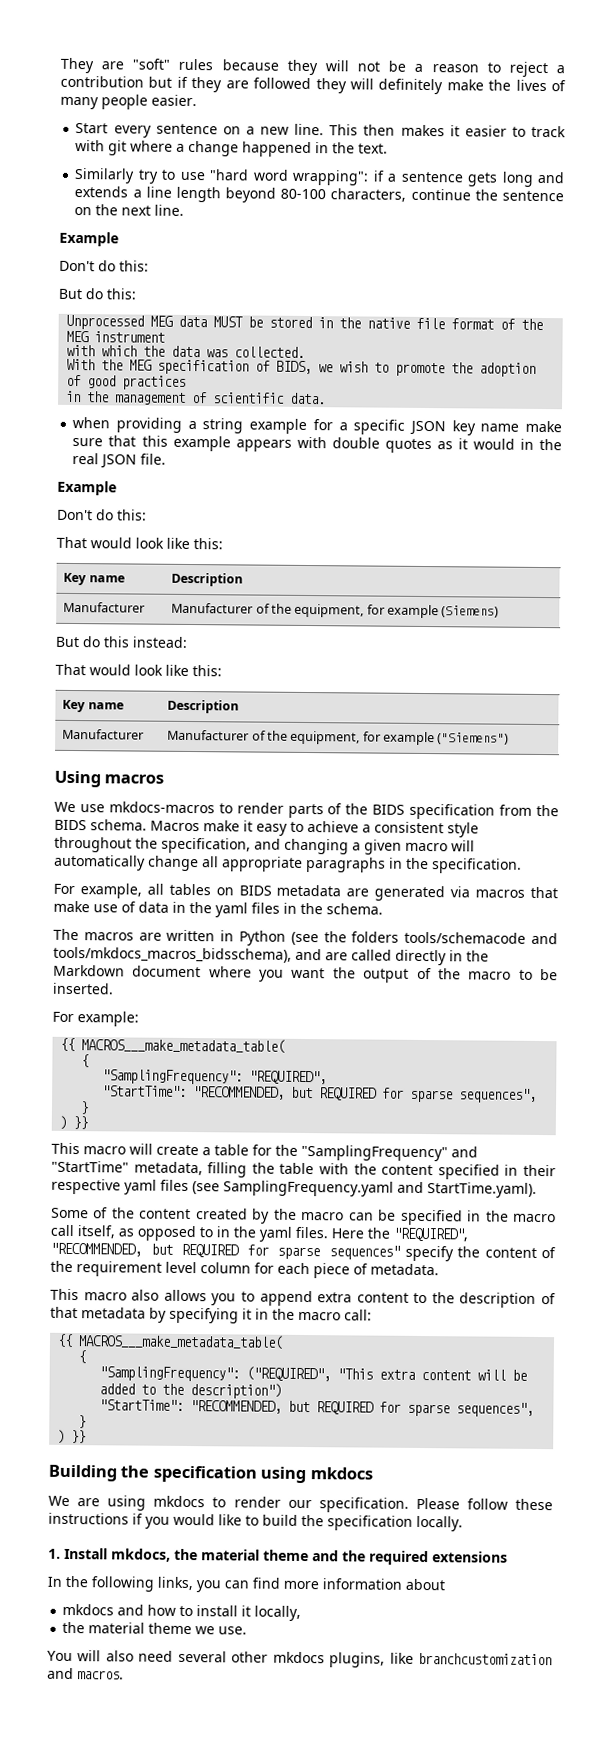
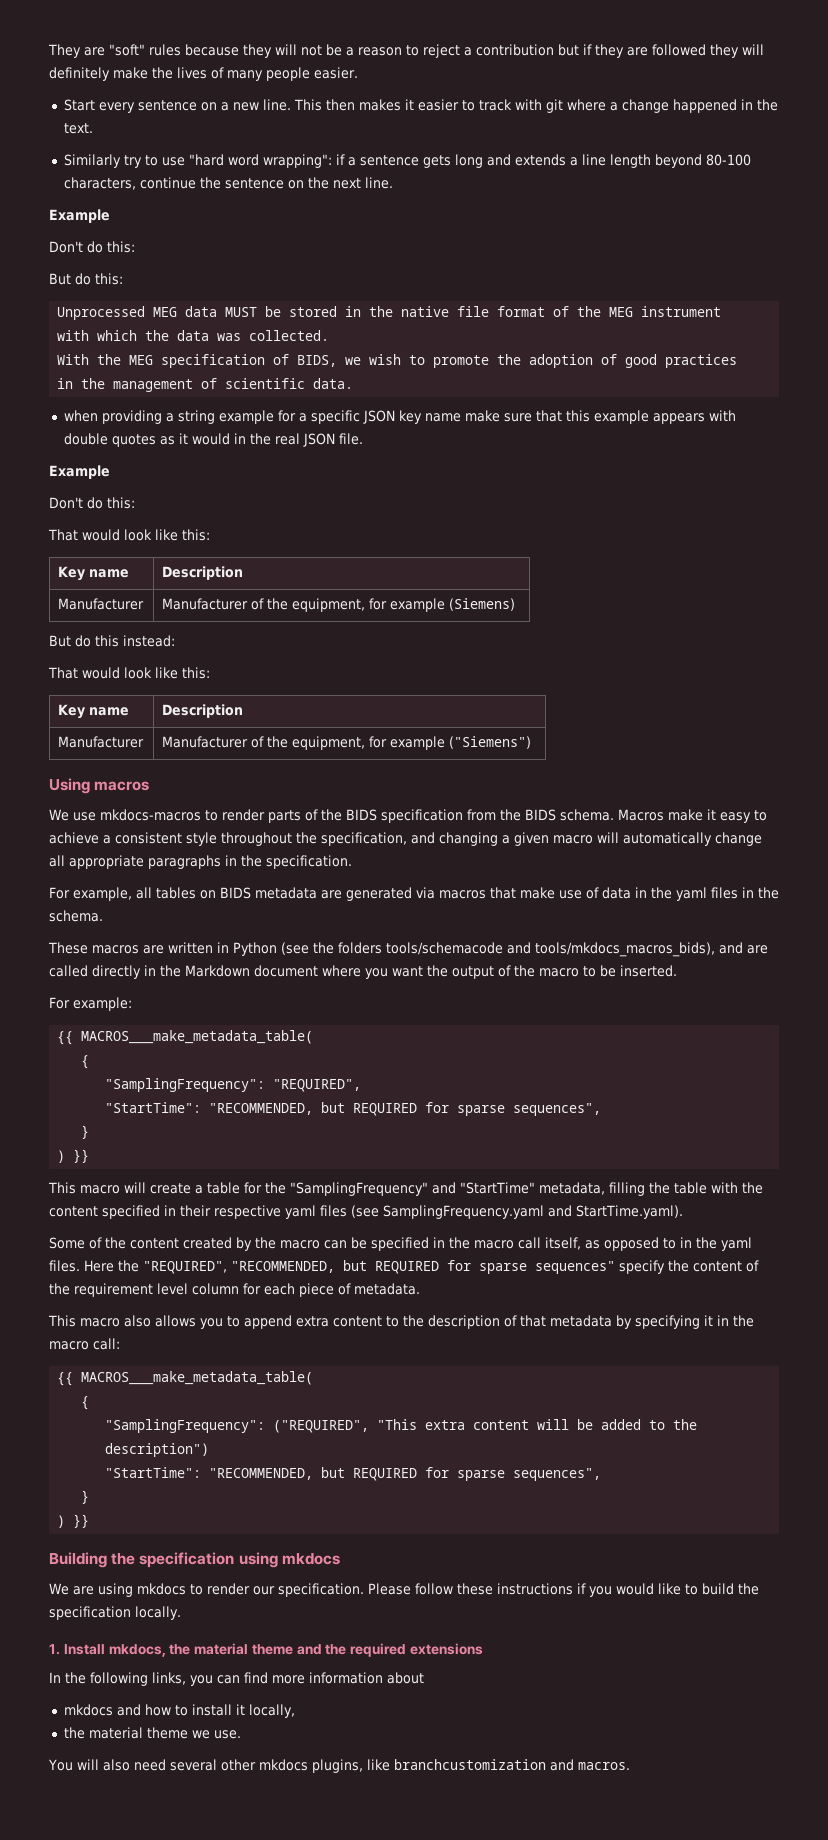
[53,928,79,941] The -> [48,942,88,954] These
[53,946,292,963] tools/mkdocs_macros_bidsschema), -> [535,942,715,957] tools/mkdocs_macros_bids),

